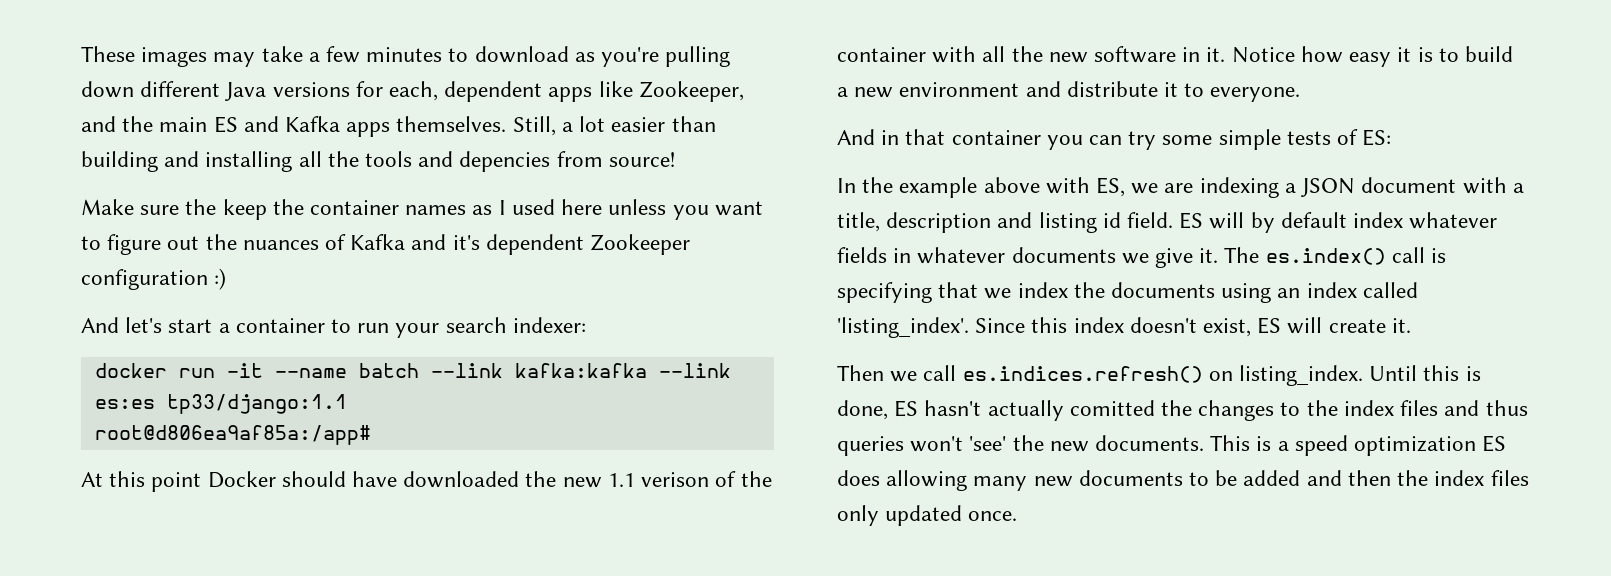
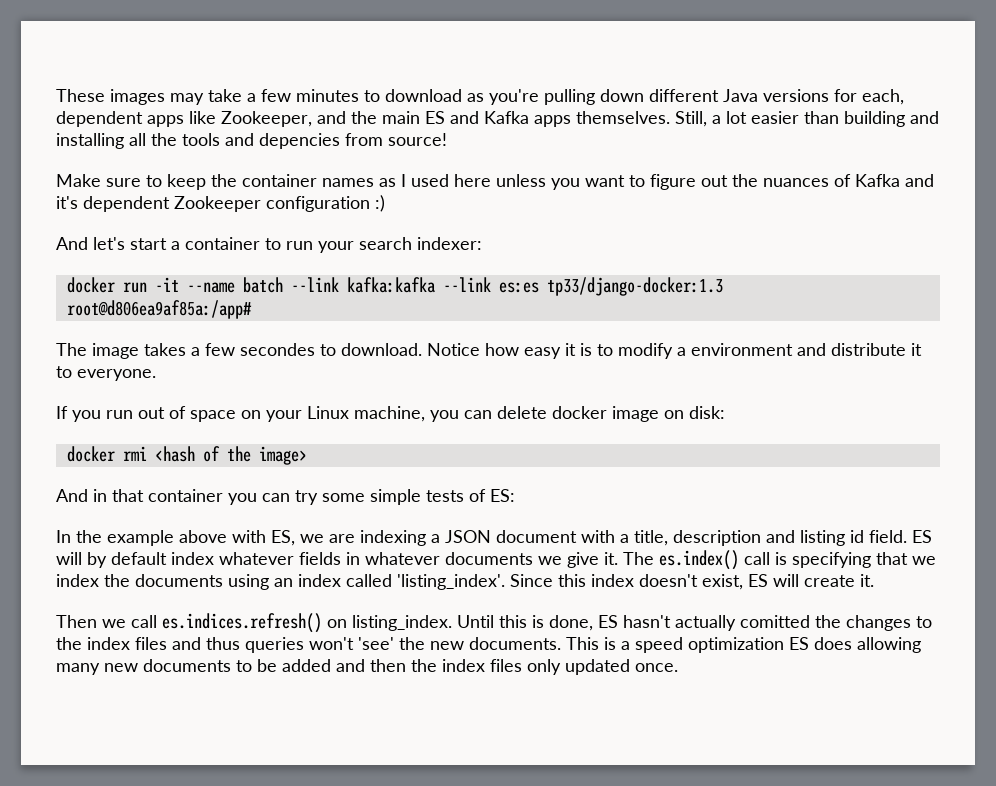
[185,199,217,215] the -> [146,175,162,187] to
[166,394,347,414] tp33/django:1.1 -> [546,277,723,296] tp33/django-docker:1.3
[81,471,772,492] [837,46,1226,63] At this point Docker should have downloaded the new 1.1 verison of the container with all the new software in it. -> [56,343,422,359] The image takes a few secondes to download.
[1464,46,1513,62] [837,87,894,98] build a new -> [618,343,686,359] modify a
(1301, 94) none -> [56,406,725,422] [66,446,307,465] // If you run out of space on your Linux machine, you can delete docker image on disk: // docker rmi <hash of the image>

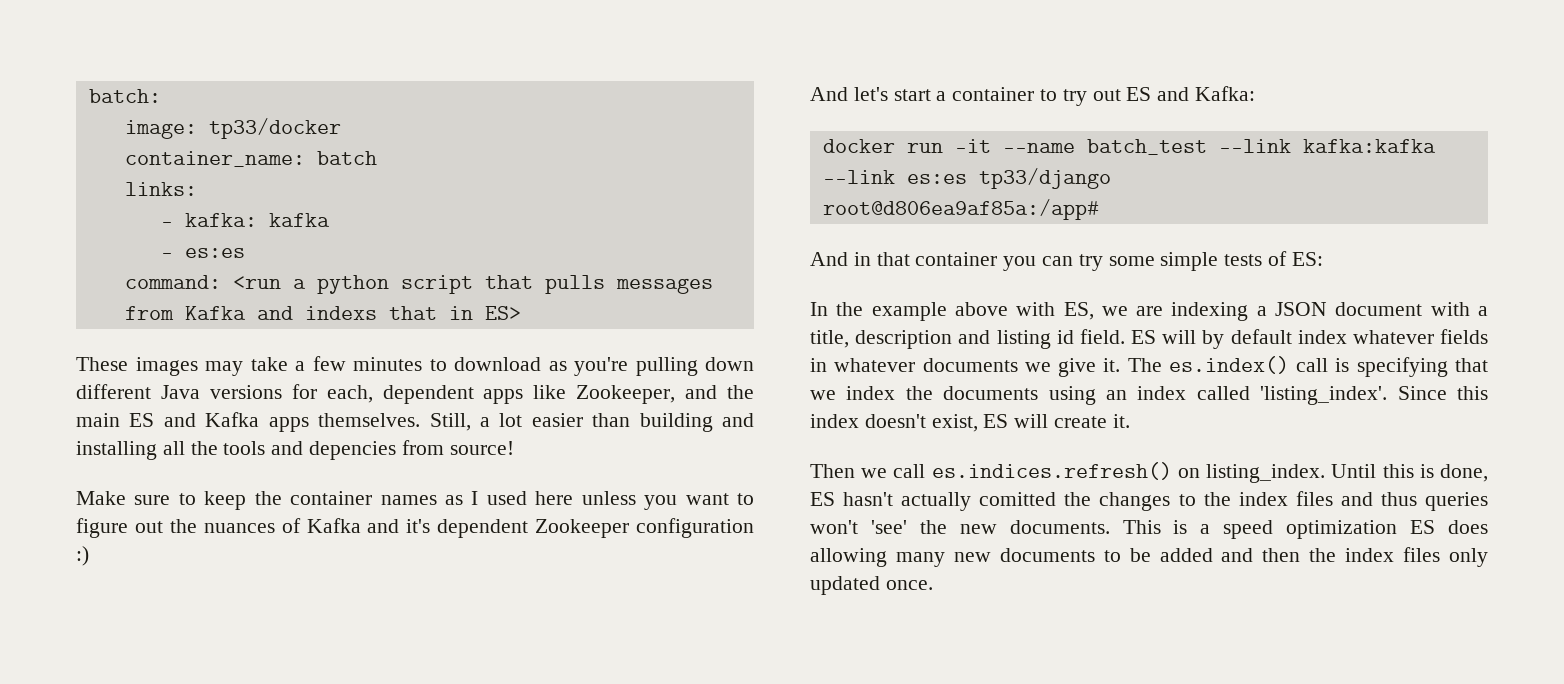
(56, 95) none -> [88,89,161,103] [124,118,341,139] [124,151,377,167] [124,182,197,196] [160,213,330,227] [160,248,245,258] [124,275,713,294] [124,306,521,320] batch: // image: tp33/docker // container_name: batch // links: // - kafka: kafka // - es:es // command: <run a python script that pulls messages from Kafka and indexs that in ES> //
[286,237,482,253] run your search indexer: -> [1062,86,1256,106] try out ES and Kafka:
[242,277,283,293] batch -> [1086,139,1207,155] batch_test
[546,277,723,296] tp33/django-docker:1.3 -> [978,168,1111,189] tp33/django
[56,343,922,359] [56,366,156,381] [56,406,725,422] [66,446,307,465] // The image takes a few secondes to download. Notice how easy it is to modify a environment and distribute it to everyone. // If you run out of space on your Linux machine, you can delete docker image on disk: // docker rmi <hash of the image> -> (1099, 209) none

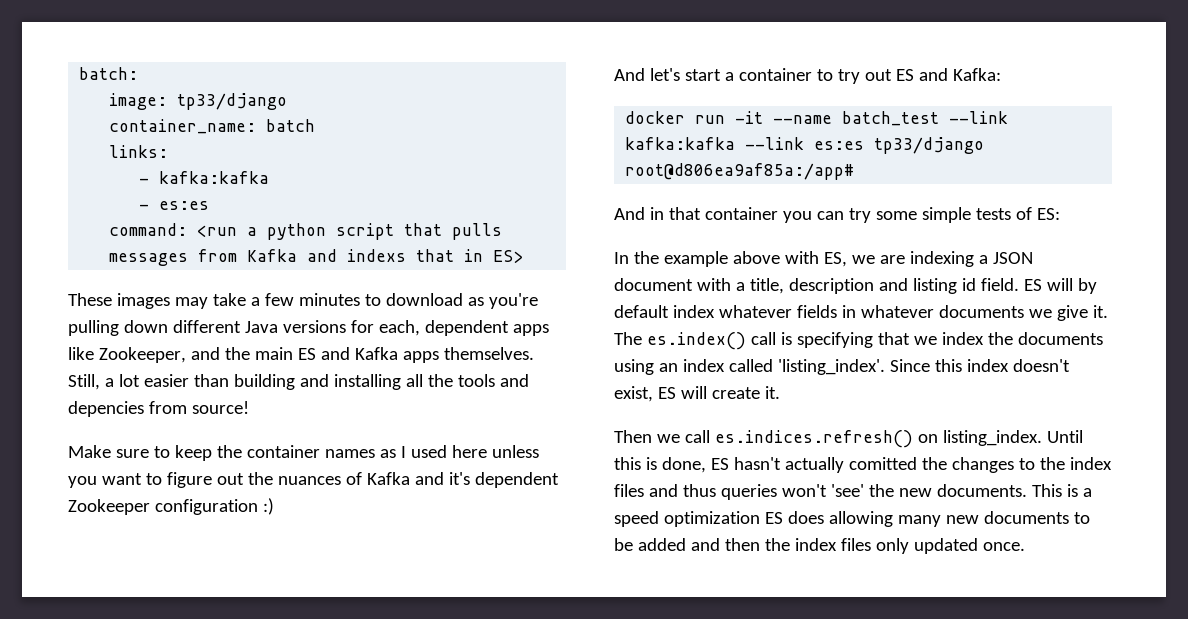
[208,118,341,139] tp33/docker -> [177,93,288,110] tp33/django
[184,213,330,227] kafka: kafka -> [159,171,270,184] kafka:kafka

